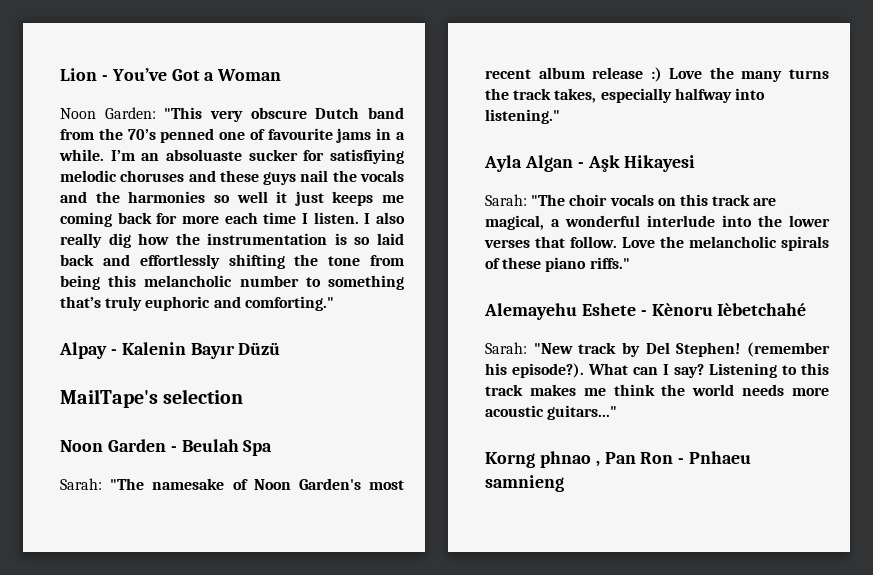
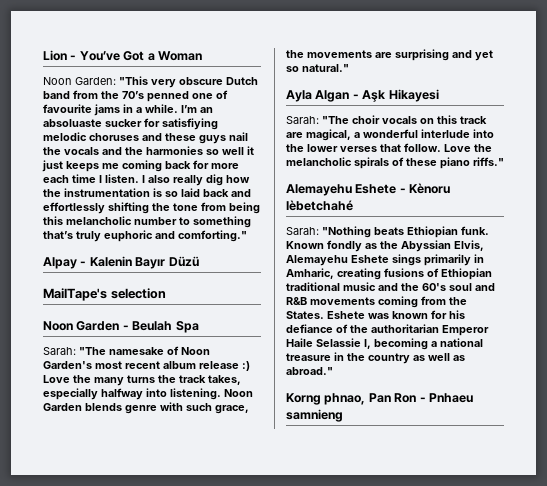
[485,109,560,124] listening." -> [170,388,253,400] [43,402,249,414] [286,49,493,61] [286,64,349,72] listening. Noon Garden blends genre with such grace, the movements are surprising and yet so natural."
[533,342,830,357] [485,363,829,378] [485,384,829,396] [485,405,618,420] "New track by Del Stephen! (remember his episode?). What can I say? Listening to this track makes me think the world needs more acoustic guitars..." -> [322,226,489,238] [286,240,484,252] [286,254,484,266] [286,268,492,280] [286,282,495,291] [286,296,467,308] [286,310,465,319] [286,324,489,336] [286,338,483,350] [286,352,465,364] [286,367,333,375] "Nothing beats Ethiopian funk. Known fondly as the Abyssian Elvis, Alemayehu Eshete sings primarily in Amharic, creating fusions of Ethiopian traditional music and the 60's soul and R&B movements coming from the States. Eshete was known for his defiance of the authoritarian Emperor Haile Selassie I, becoming a national treasure in the country as well as abroad."
[539,451,600,468] phnao , -> [324,393,366,405] phnao,

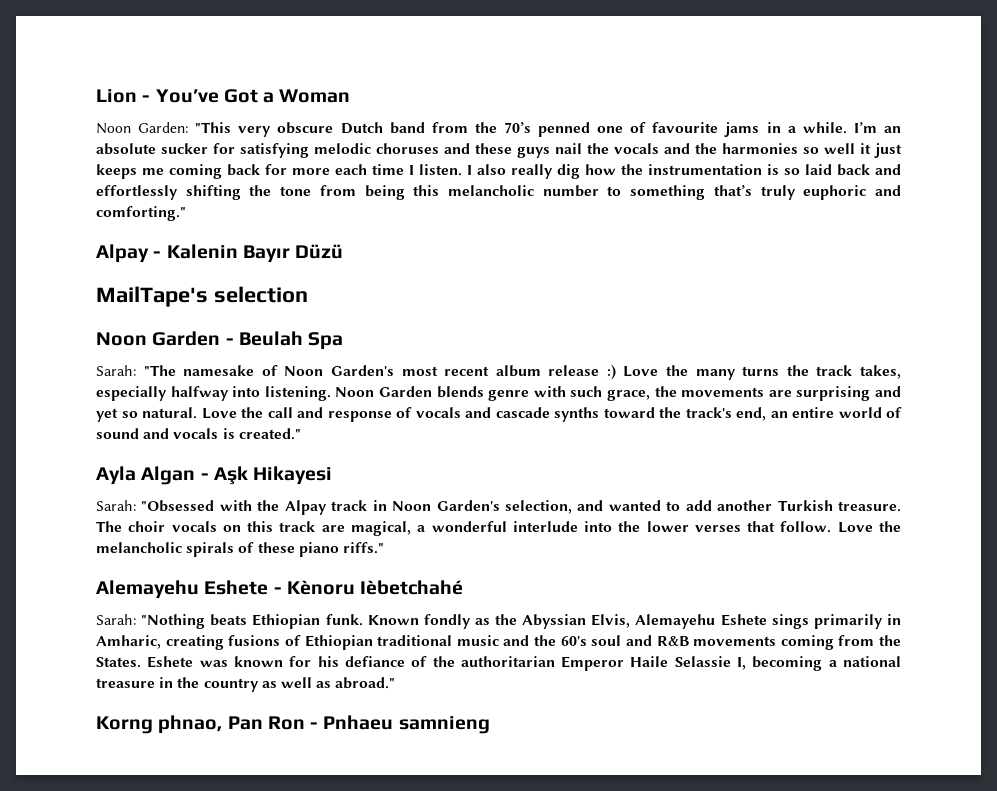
[43,119,102,127] absoluaste -> [96,143,156,155] absolute
[162,118,218,130] satisfiying -> [240,143,309,158] satisfying
[302,64,349,72] natural." -> [142,407,902,422] [96,428,301,440] natural. Love the call and response of vocals and cascade synths toward the track's end, an entire world of sound and vocals is created."
[322,116,349,124] "The -> [141,500,901,515] [96,521,122,532] "Obsessed with the Alpay track in Noon Garden's selection, and wanted to add another Turkish treasure. The

